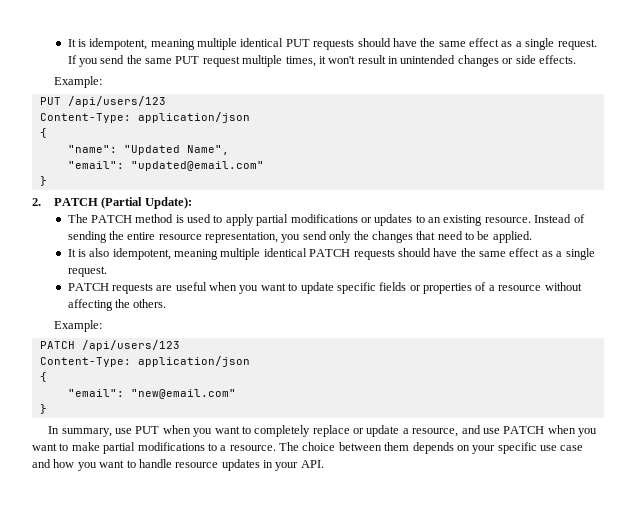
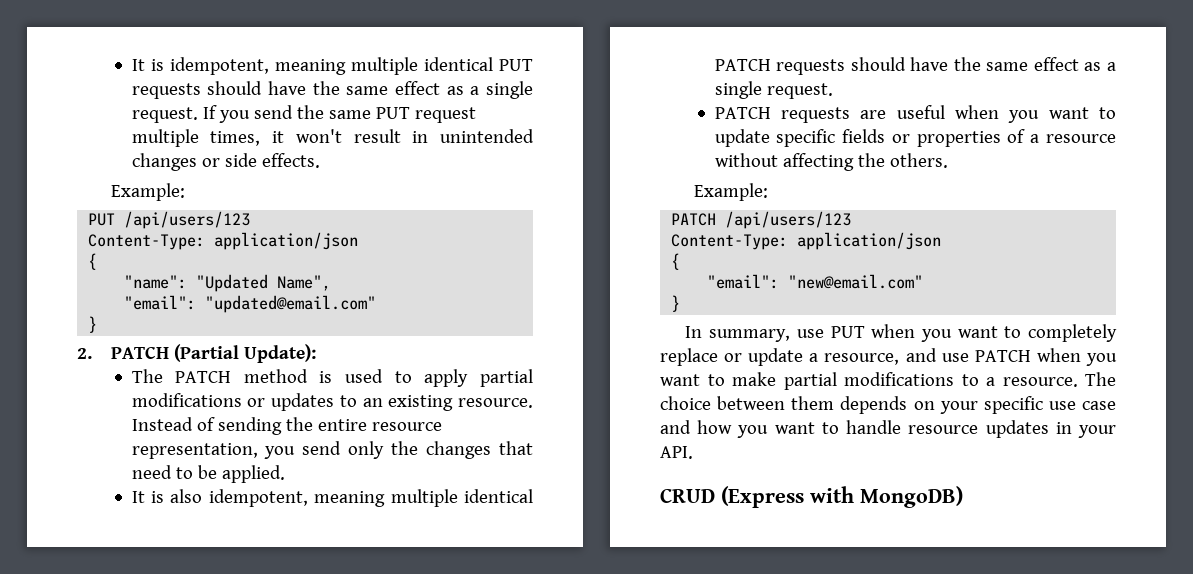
(324, 464) none -> [660,486,963,508] // CRUD (Express with MongoDB)

